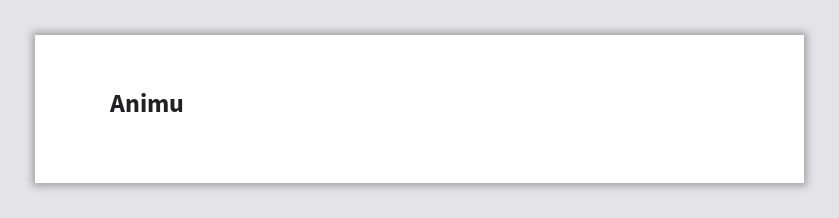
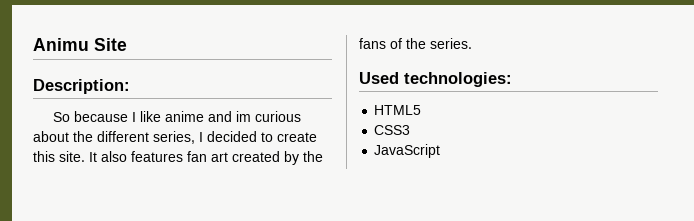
(184, 102) none -> [94,38,127,51] [33,79,130,94] [52,111,301,122] [33,131,317,144] [33,151,323,165] [359,38,472,49] [359,72,512,87] [374,105,422,115] [374,125,411,135] [374,144,441,158] Site // Description: // So because I like anime and im curious about the different series, I decided to create this site. It also features fan art created by the fans of the series. // Used technologies: // HTML5 // CSS3 // JavaScript

